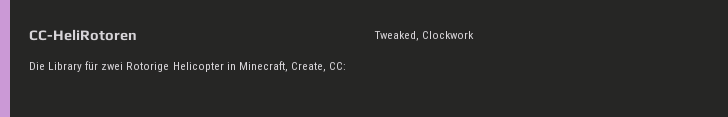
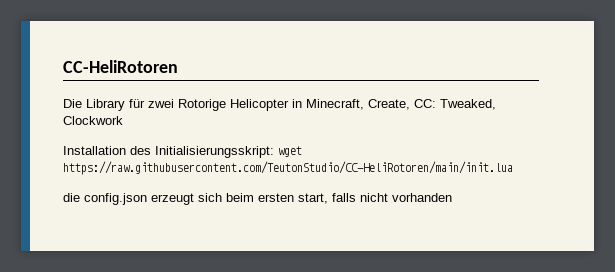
(475, 35) none -> [63,146,302,158] [63,161,513,175] [63,193,452,205] // Installation des Initialisierungsskript: wget https://raw.githubusercontent.com/TeutonStudio/CC-HeliRotoren/main/init.lua // die config.json erzeugt sich beim ersten start, falls nicht vorhanden

